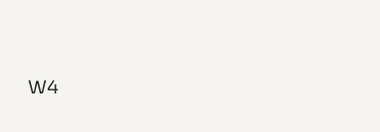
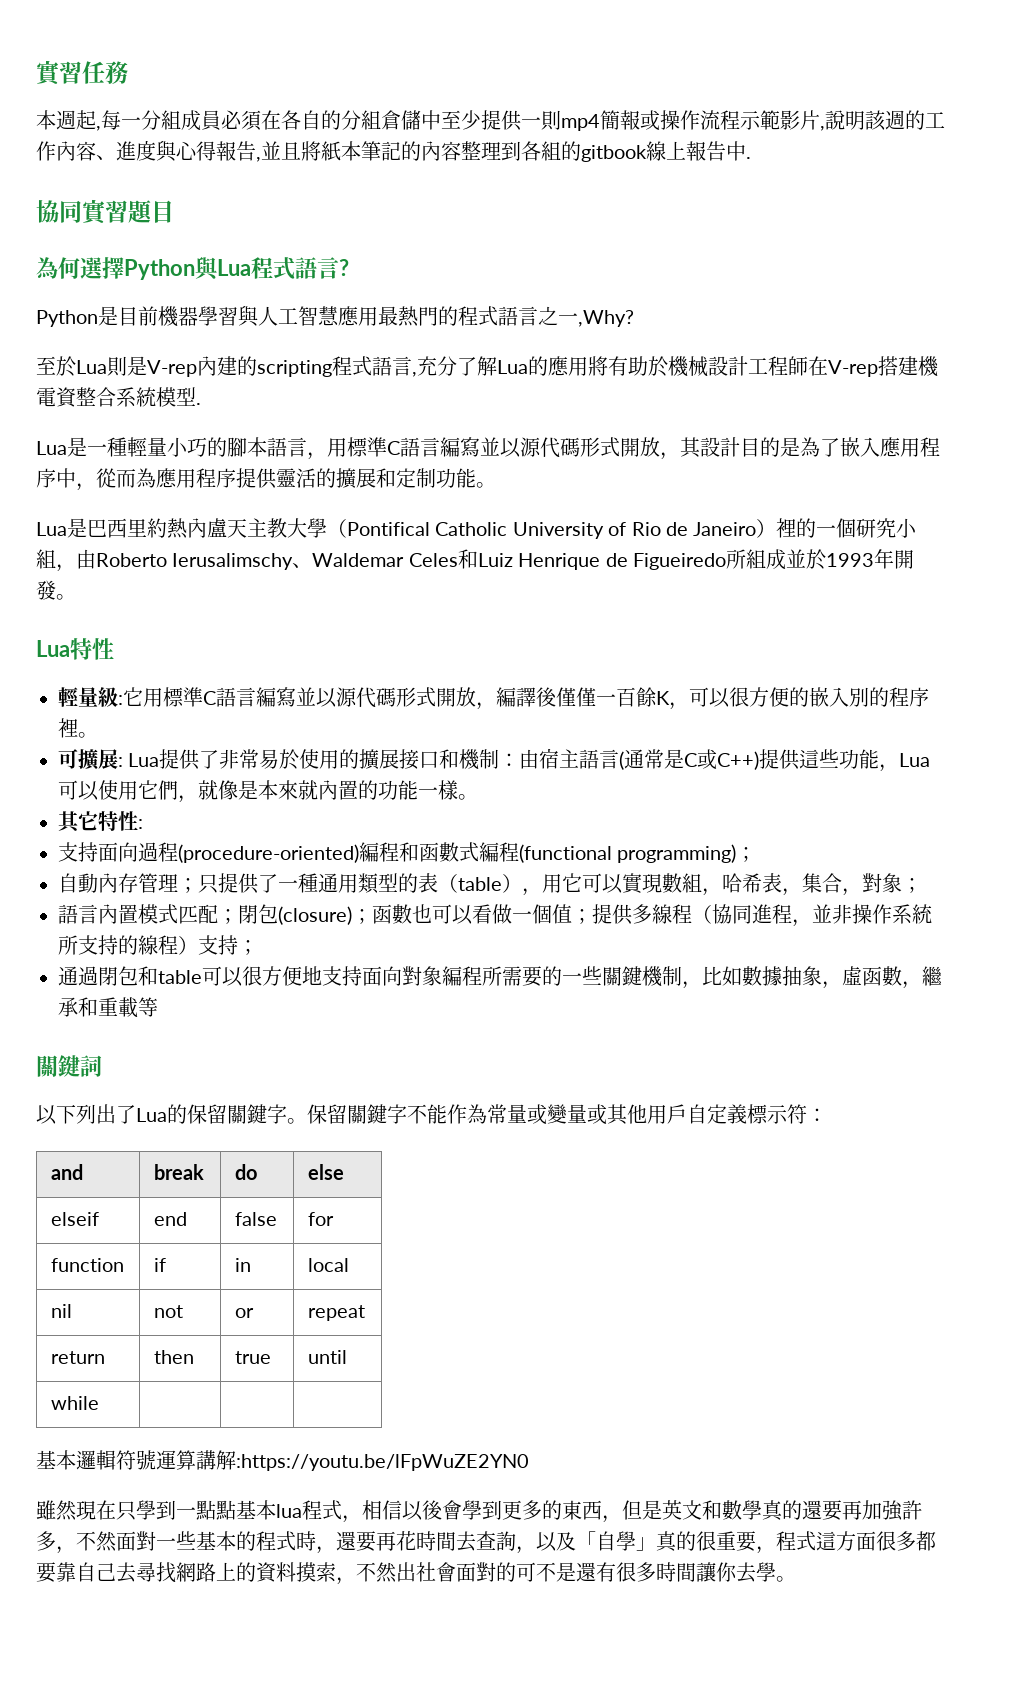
[27,79,59,94] W4 -> [36,60,128,86] [36,110,945,131] [36,140,751,162] [36,199,174,225] [36,257,349,281] [36,305,634,327] [36,356,939,377] [36,387,201,408] [36,437,940,460] [36,468,496,491] [36,518,918,539] [36,549,914,572] [36,580,76,600] [36,638,114,660] [58,687,929,710] [58,718,98,738] [58,748,931,772] [58,780,478,803] [58,811,143,833] [58,842,757,863] [58,873,922,896] [58,904,932,927] [58,935,258,955] [58,966,942,989] [58,997,158,1018] [36,1055,102,1077] [36,1104,827,1125] [50,1164,83,1180] [153,1164,204,1180] [234,1164,257,1180] [307,1164,344,1180] [50,1212,99,1226] [153,1212,187,1226] [234,1212,277,1226] [307,1212,334,1226] [50,1258,124,1272] [153,1258,166,1272] [234,1258,251,1272] [307,1258,349,1272] [50,1304,72,1318] [153,1305,183,1318] [234,1308,254,1318] [307,1305,365,1321] [50,1351,105,1364] [153,1350,194,1364] [234,1351,271,1364] [307,1350,347,1364] [50,1396,99,1410] [36,1450,529,1471] [36,1500,922,1523] [36,1531,936,1554] [36,1562,796,1585] 實習任務 // 本週起,每一分組成員必須在各自的分組倉儲中至少提供一則mp4簡報或操作流程示範影片,說明該週的工作內容、進度與心得報告,並且將紙本筆記的內容整理到各組的gitbook線上報告中. // 協同實習題目 // 為何選擇Python與Lua程式語言? // Python是目前機器學習與人工智慧應用最熱門的程式語言之一,Why? // 至於Lua則是V-rep內建的scripting程式語言,充分了解Lua的應用將有助於機械設計工程師在V-rep搭建機電資整合系統模型. // Lua是一種輕量小巧的腳本語言，用標準C語言編寫並以源代碼形式開放，其設計目的是為了嵌入應用程序中，從而為應用程序提供靈活的擴展和定制功能。 // Lua是巴西里約熱內盧天主教大學（Pontifical Catholic University of Rio de Janeiro）裡的一個研究小組，由Roberto Ierusalimschy、Waldemar Celes和Luiz Henrique de Figueiredo所組成並於1993年開發。 // Lua特性 // 輕量級:它用標準C語言編寫並以源代碼形式開放，編譯後僅僅一百餘K，可以很方便的嵌入別的程序裡。 // 可擴展: Lua提供了非常易於使用的擴展接口和機制：由宿主語言(通常是C或C++)提供這些功能，Lua可以使用它們，就像是本來就內置的功能一樣。 // 其它特性: // 支持面向過程(procedure-oriented)編程和函數式編程(functional programming)； // 自動內存管理；只提供了一種通用類型的表（table），用它可以實現數組，哈希表，集合，對象； // 語言內置模式匹配；閉包(closure)；函數也可以看做一個值；提供多線程（協同進程，並非操作系統所支持的線程）支持； // 通過閉包和table可以很方便地支持面向對象編程所需要的一些關鍵機制，比如數據抽象，虛函數，繼承和重載等 // 關鍵詞 // 以下列出了Lua的保留關鍵字。保留關鍵字不能作為常量或變量或其他用戶自定義標示符： // and | break | do | else // elseif | end | false | for // function | if | in | local // nil | not | or | repeat // return | then | true | until // while | | | // 基本邏輯符號運算講解:https://youtu.be/lFpWuZE2YN0 // 雖然現在只學到一點點基本lua程式，相信以後會學到更多的東西，但是英文和數學真的還要再加強許多，不然面對一些基本的程式時，還要再花時間去查詢，以及「自學」真的很重要，程式這方面很多都要靠自己去尋找網路上的資料摸索，不然出社會面對的可不是還有很多時間讓你去學。

